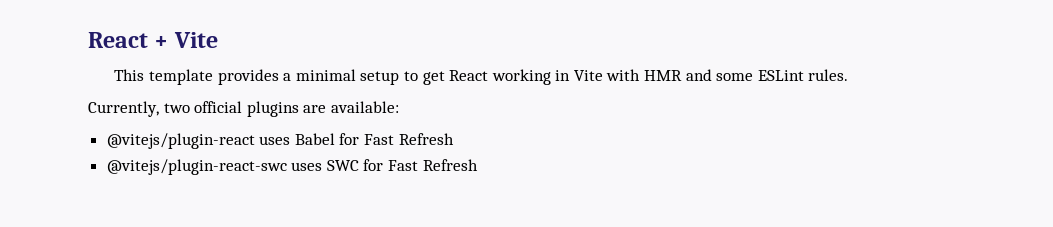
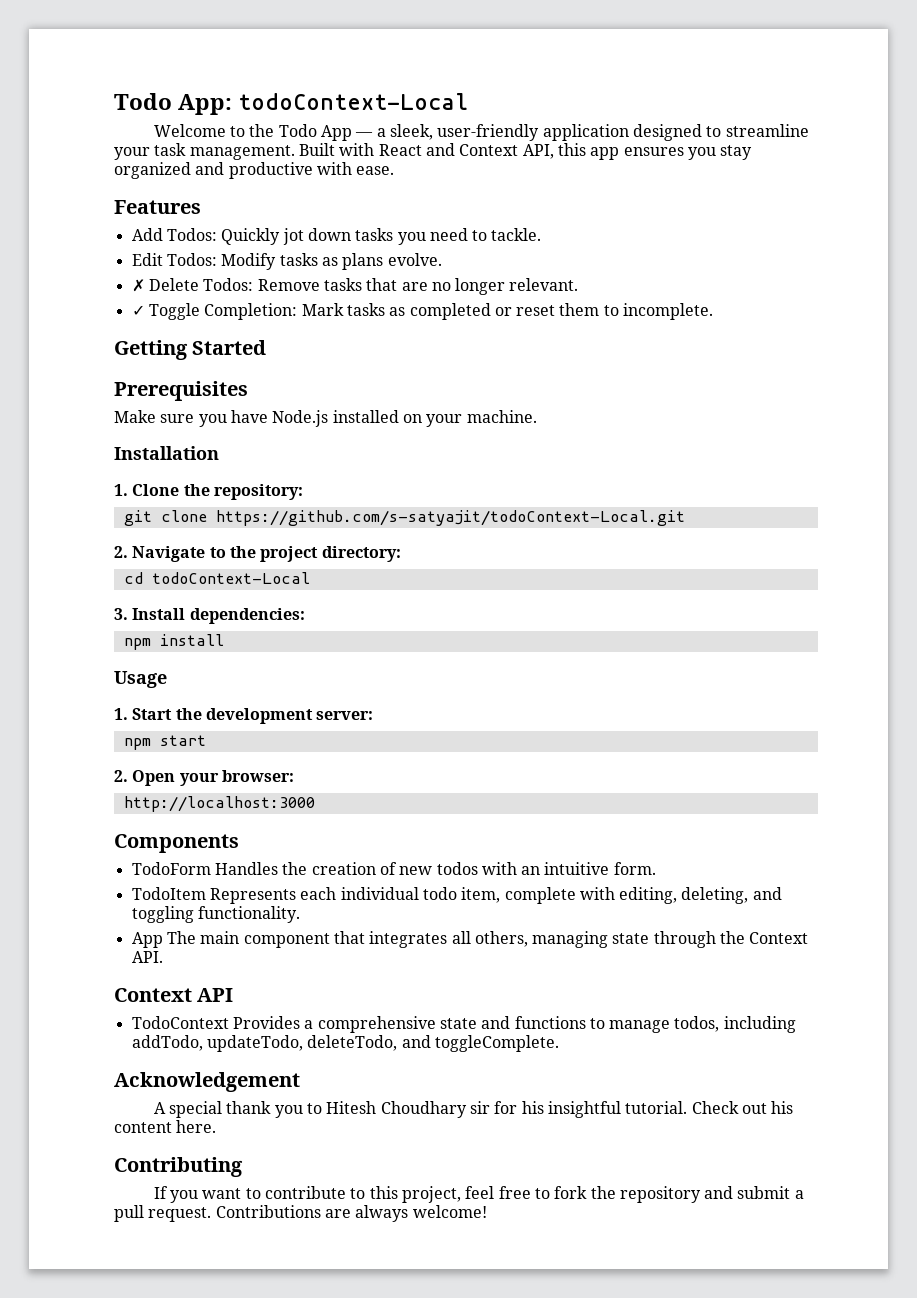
[88,32,218,48] [114,69,849,85] [88,101,399,117] [106,133,454,149] [106,159,478,175] React + Vite // This template provides a minimal setup to get React working in Vite with HMR and some ESLint rules. // Currently, two official plugins are available: // @vitejs/plugin-react uses Babel for Fast Refresh // @vitejs/plugin-react-swc uses SWC for Fast Refresh -> [114,93,469,115] [153,124,809,141] [114,143,753,160] [114,162,395,179] [114,200,201,214] [131,228,542,245] [131,253,442,270] [131,278,579,295] [131,303,714,320] [114,340,267,360] [114,381,248,401] [114,410,537,427] [114,446,219,460] [114,484,303,500] [123,510,685,526] [114,546,401,562] [123,572,310,584] [114,608,305,624] [123,634,224,650] [114,671,167,688] [114,708,374,724] [123,735,206,750] [114,770,294,786] [123,796,315,812] [114,834,239,853] [131,862,656,875] [131,887,782,904] [131,906,300,923] [131,931,809,948] [131,951,163,963] [114,988,234,1002] [131,1016,796,1033] [131,1035,559,1052] [114,1072,300,1092] [153,1101,794,1118] [114,1120,217,1133] [114,1157,243,1177] [153,1186,804,1203] [114,1205,487,1222] Todo App: todoContext-Local // Welcome to the Todo App — a sleek, user-friendly application designed to streamline your task management. Built with React and Context API, this app ensures you stay organized and productive with ease. // Features // Add Todos: Quickly jot down tasks you need to tackle. // Edit Todos: Modify tasks as plans evolve. // ✗ Delete Todos: Remove tasks that are no longer relevant. // ✓ Toggle Completion: Mark tasks as completed or reset them to incomplete. // Getting Started // Prerequisites // Make sure you have Node.js installed on your machine. // Installation // 1. Clone the repository: // git clone https://github.com/s-satyajit/todoContext-Local.git // 2. Navigate to the project directory: // cd todoContext-Local // 3. Install dependencies: // npm install // Usage // 1. Start the development server: // npm start // 2. Open your browser: // http://localhost:3000 // Components // TodoForm Handles the creation of new todos with an intuitive form. // TodoItem Represents each individual todo item, complete with editing, deleting, and toggling functionality. // App The main component that integrates all others, managing state through the Context API. // Context API // TodoContext Provides a comprehensive state and functions to manage todos, including addTodo, updateTodo, deleteTodo, and toggleComplete. // Acknowledgement // A special thank you to Hitesh Choudhary sir for his insightful tutorial. Check out his content here. // Contributing // If you want to contribute to this project, feel free to fork the repository and submit a pull request. Contributions are always welcome!

